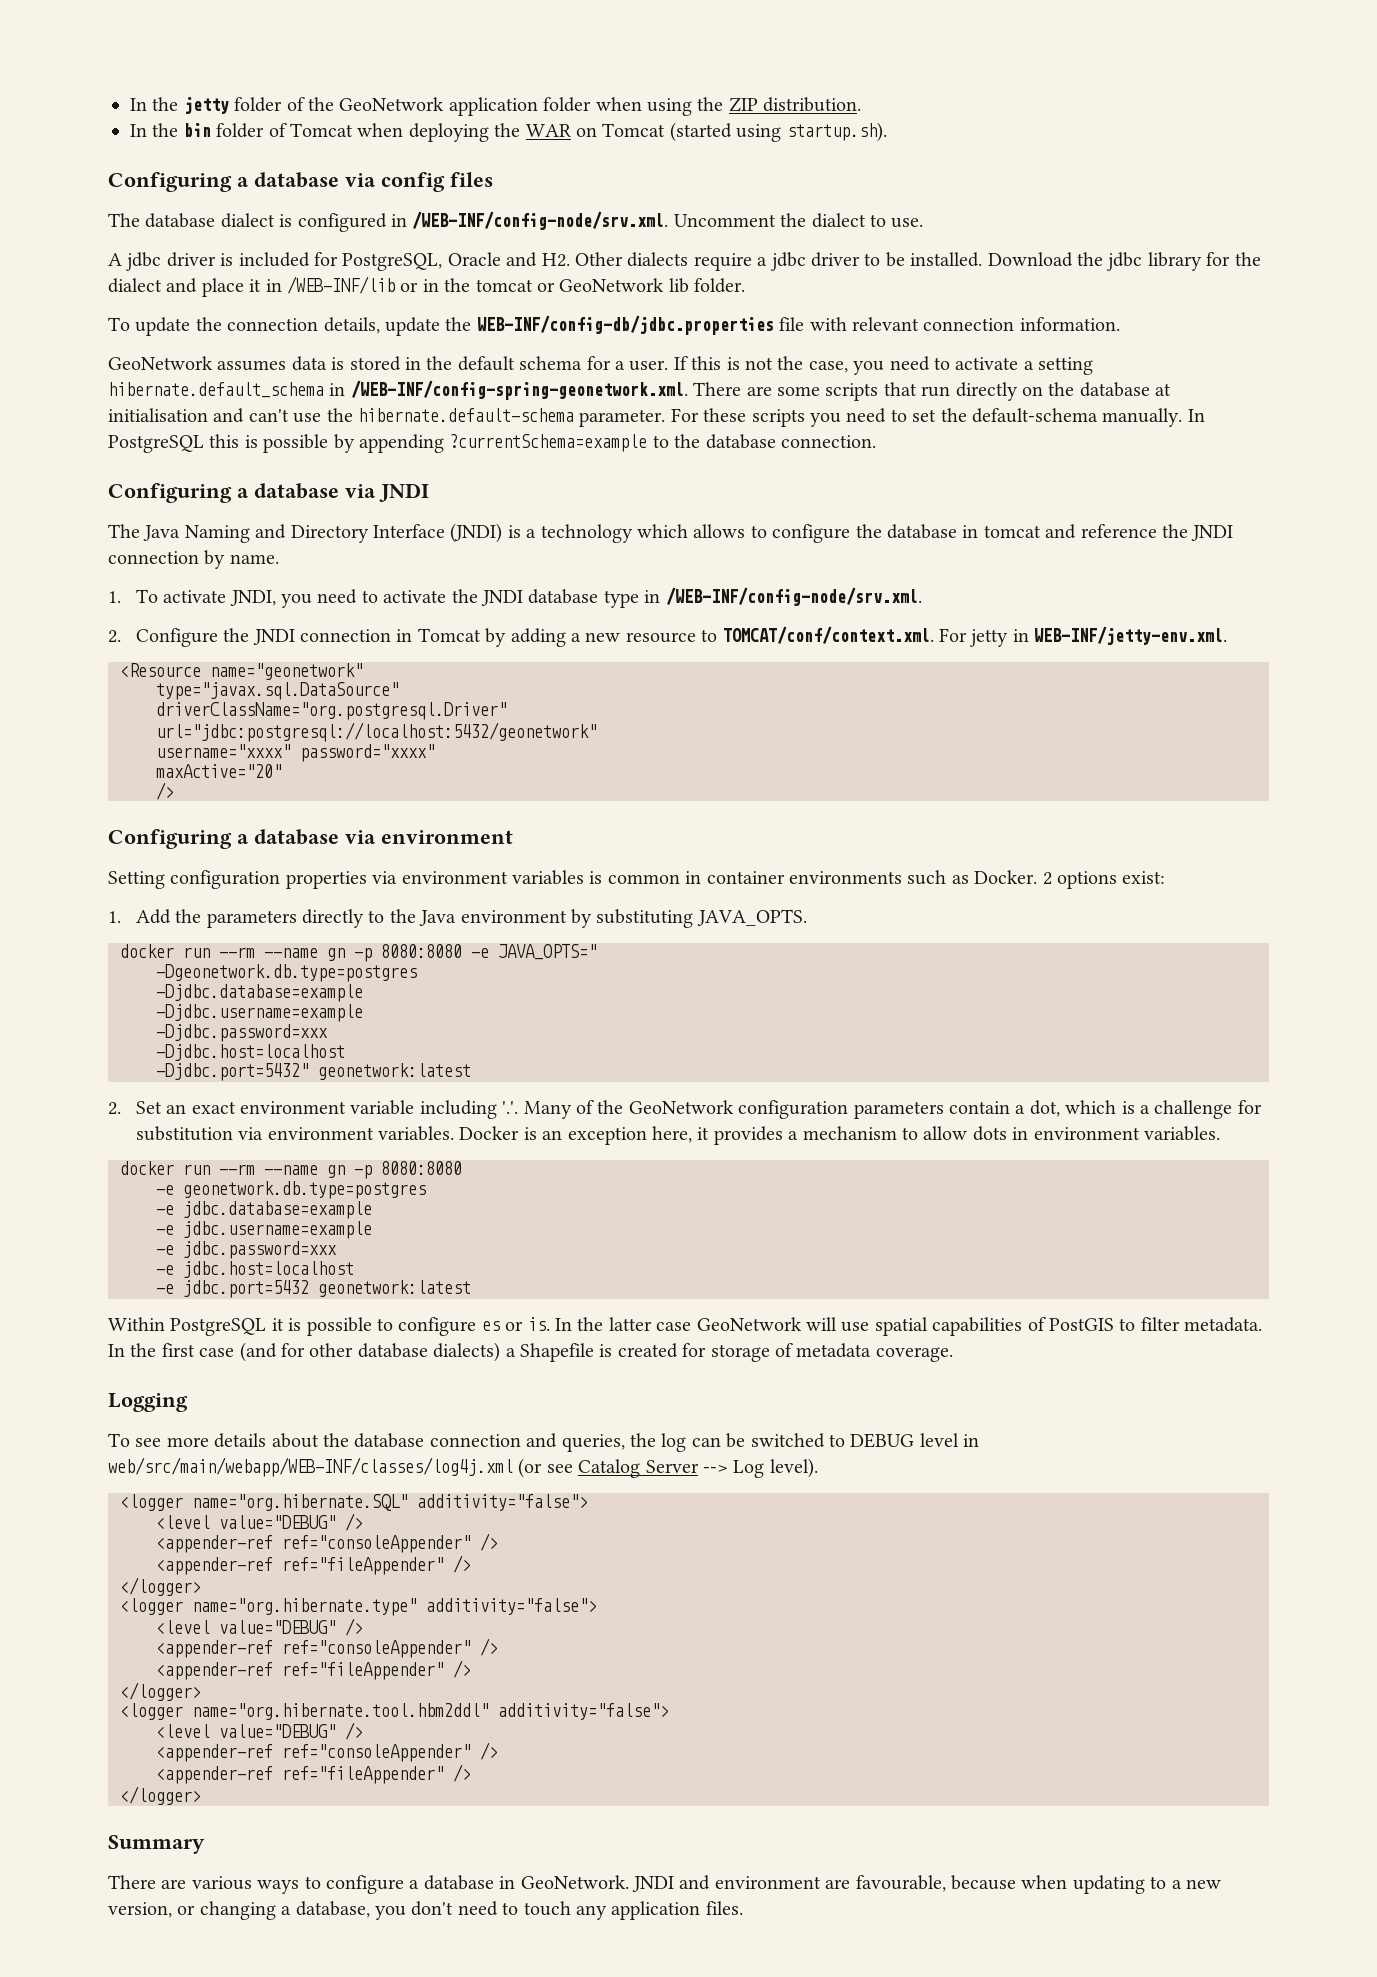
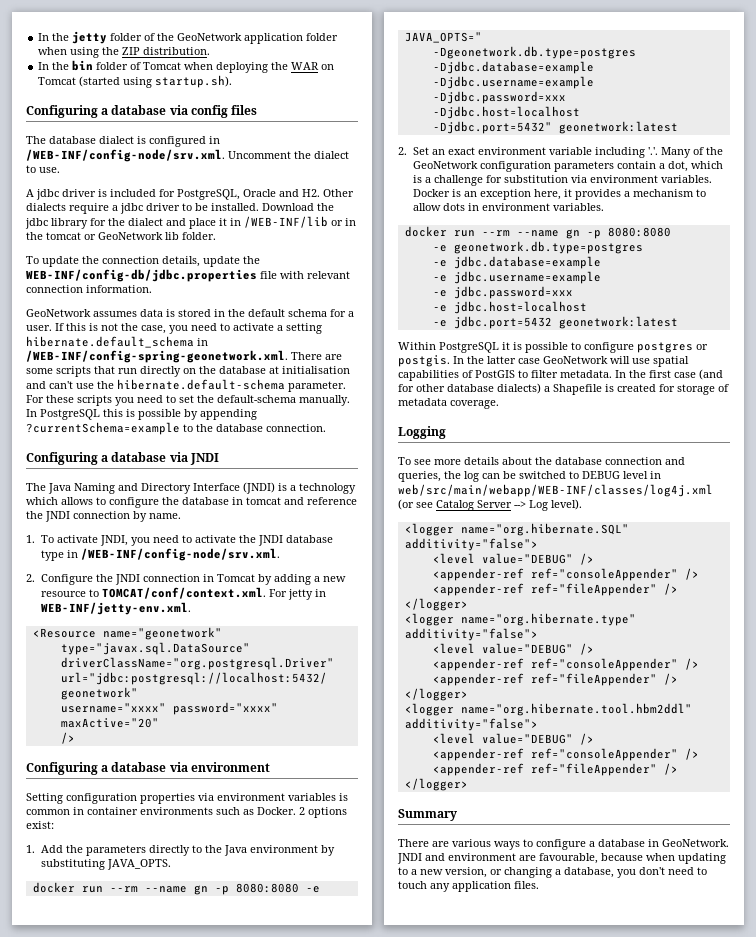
[481,1317,550,1331] es or is. -> [637,342,708,353] [398,355,450,367] postgres or postgis.

